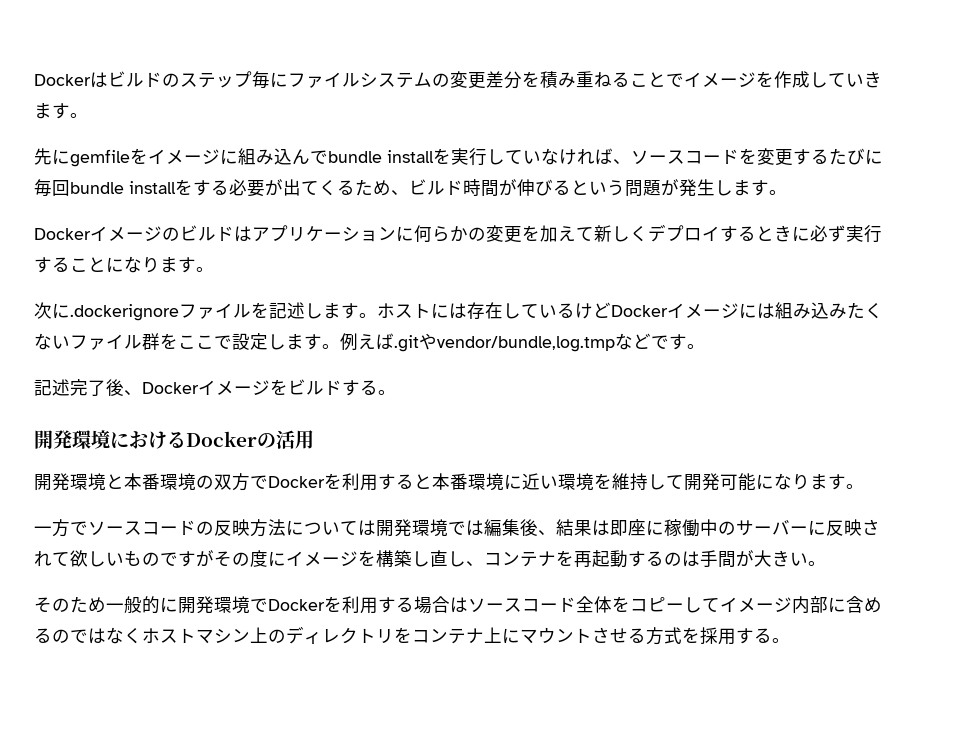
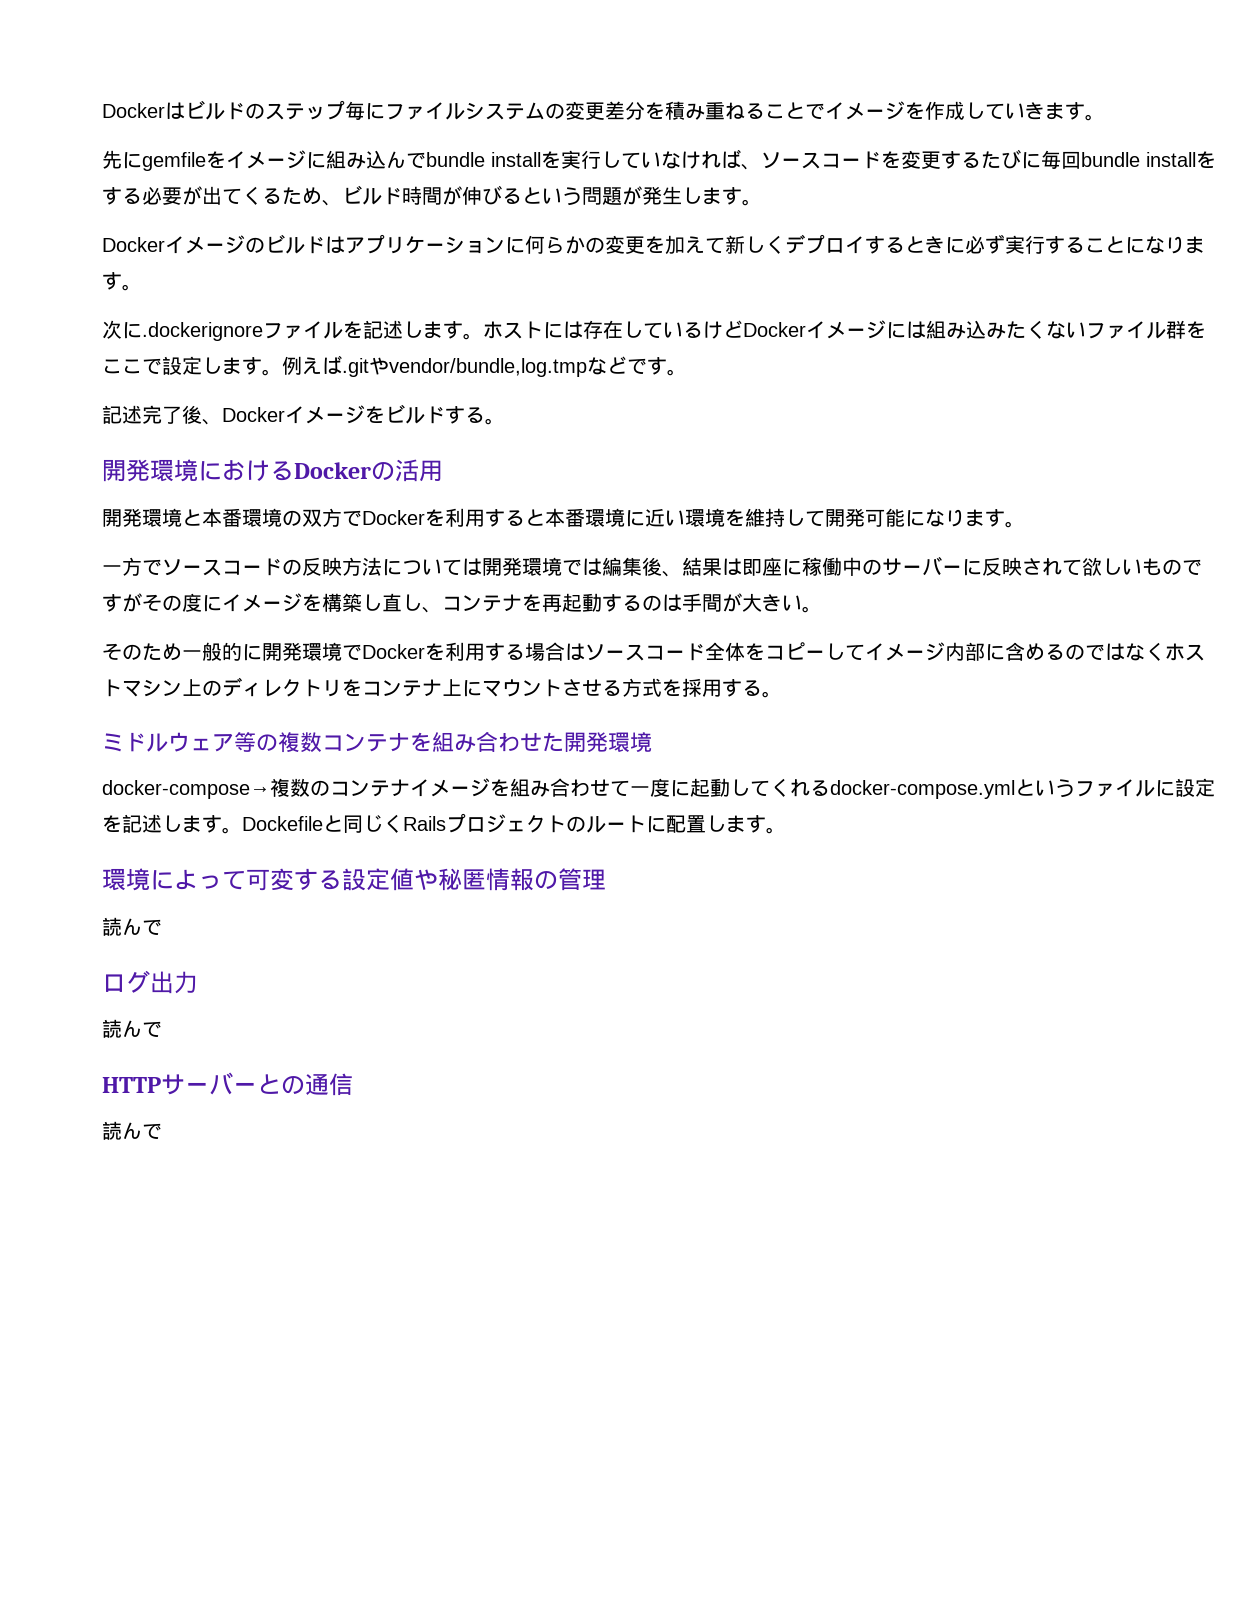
(790, 640) none -> [102,731,652,753] [102,778,1215,799] [102,813,786,834] [102,868,606,891] [102,917,162,936] [102,970,198,994] [102,1019,162,1038] [102,1072,353,1096] [102,1121,162,1140] // ミドルウェア等の複数コンテナを組み合わせた開発環境 // docker-compose→複数のコンテナイメージを組み合わせて一度に起動してくれるdocker-compose.ymlというファイルに設定を記述します。Dockefileと同じくRailsプロジェクトのルートに配置します。 // 環境によって可変する設定値や秘匿情報の管理 // 読んで // ログ出力 // 読んで // HTTPサーバーとの通信 // 読んで

